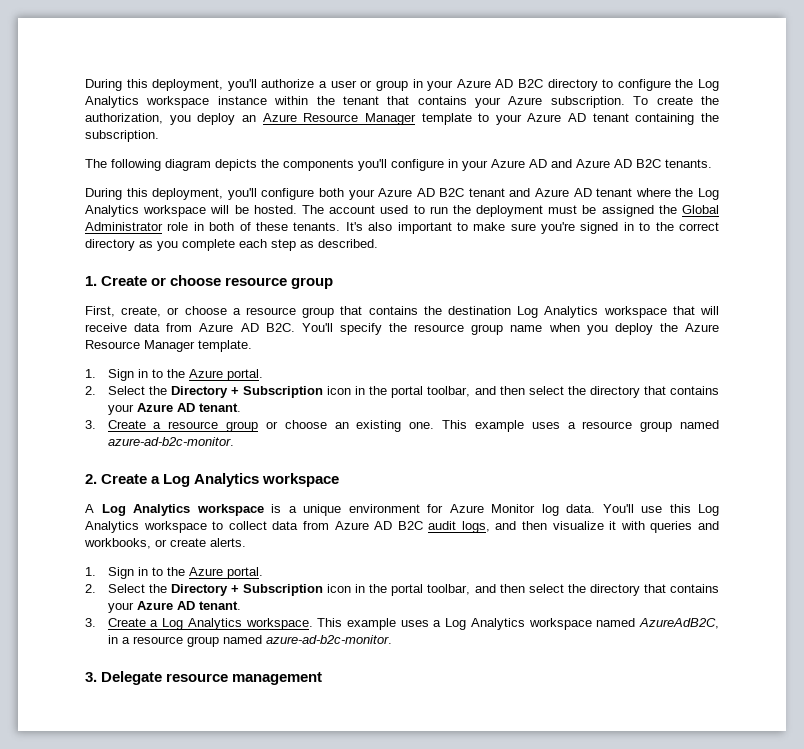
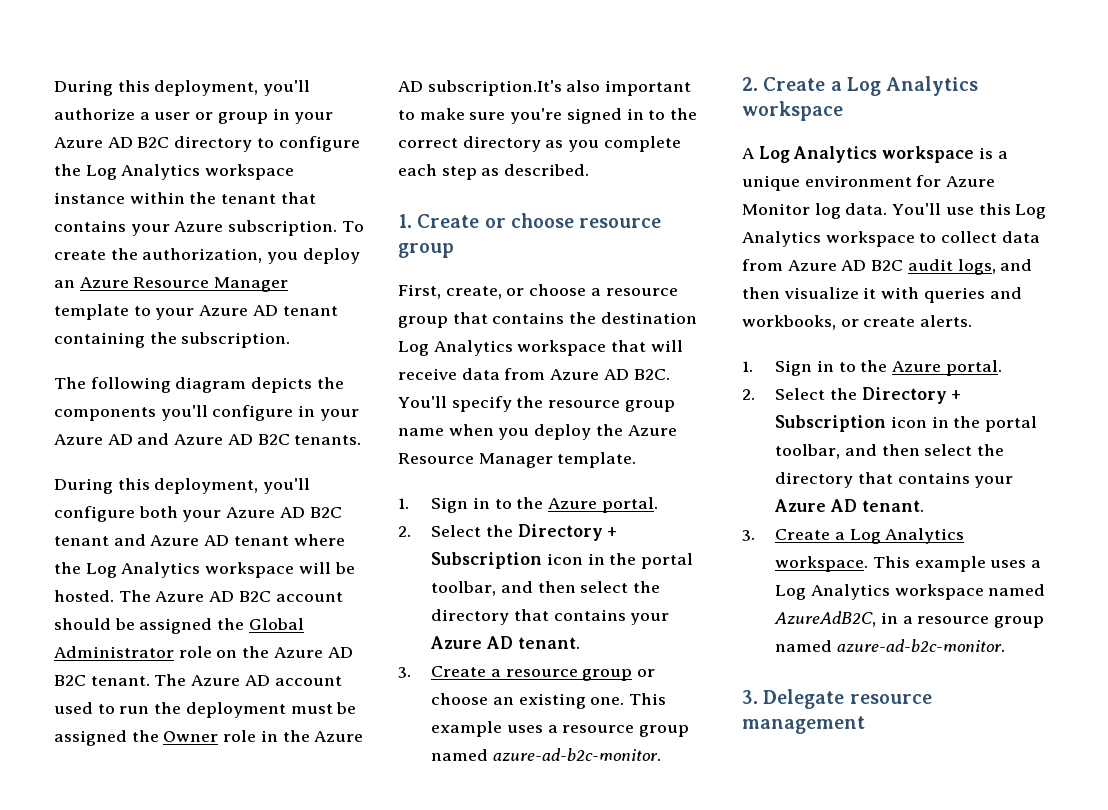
(324, 209) none -> [155,591,343,602] [54,618,304,634] [54,646,353,658] [54,674,270,686] Azure AD B2C account should be assigned the Global Administrator role on the Azure AD B2C tenant. The Azure AD
[682,205,719,214] [85,222,363,231] Global Administrator role in both of these tenants. It's -> [163,730,364,742] [398,80,562,96] Owner role in the Azure AD subscription.It's

